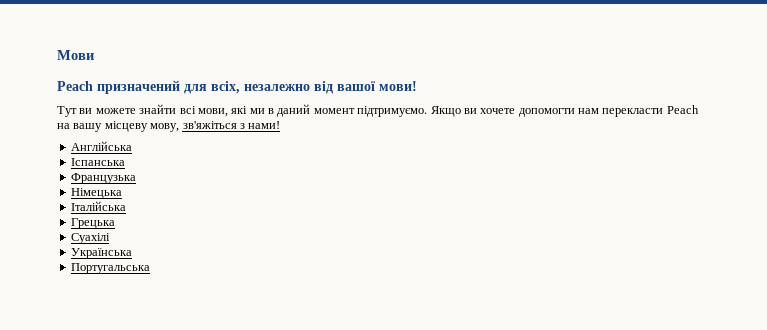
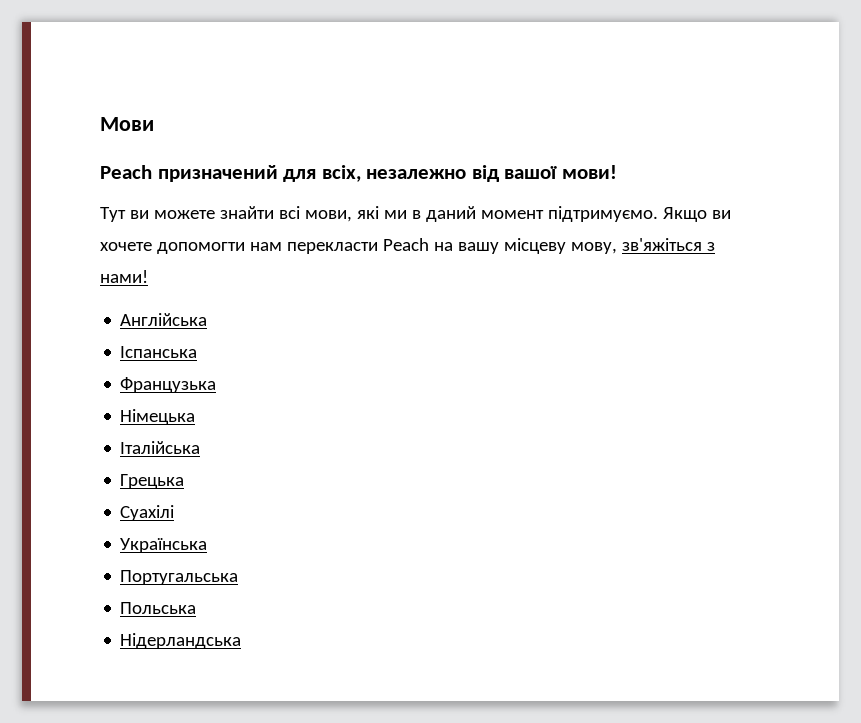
(150, 268) none -> [120,602,197,614] [120,633,242,649] // Польська // Нідерландська

